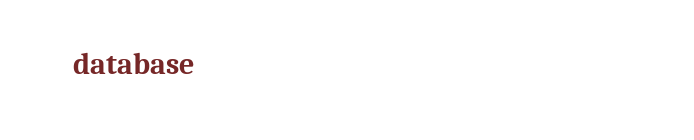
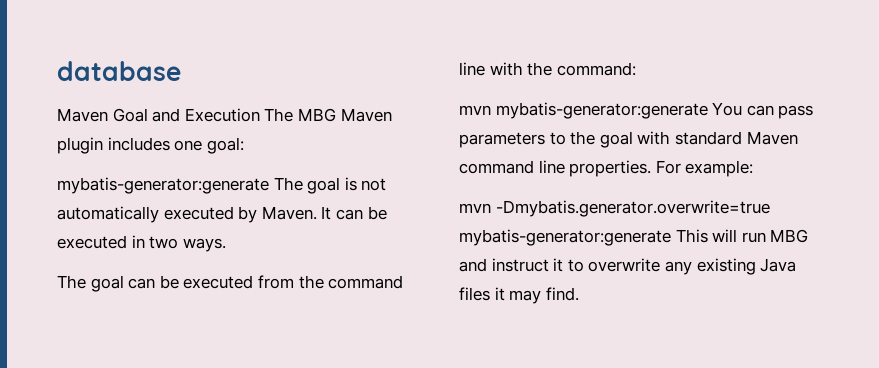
(194, 63) none -> [57,108,392,122] [57,137,244,154] [57,177,387,194] [57,206,387,223] [57,235,226,252] [57,275,404,292] [459,62,636,76] [459,102,814,119] [459,131,798,148] [459,160,754,177] [459,200,770,217] [459,229,809,246] [459,258,797,275] [459,287,579,304] // Maven Goal and Execution The MBG Maven plugin includes one goal: // mybatis-generator:generate The goal is not automatically executed by Maven. It can be executed in two ways. // The goal can be executed from the command line with the command: // mvn mybatis-generator:generate You can pass parameters to the goal with standard Maven command line properties. For example: // mvn -Dmybatis.generator.overwrite=true mybatis-generator:generate This will run MBG and instruct it to overwrite any existing Java files it may find.

